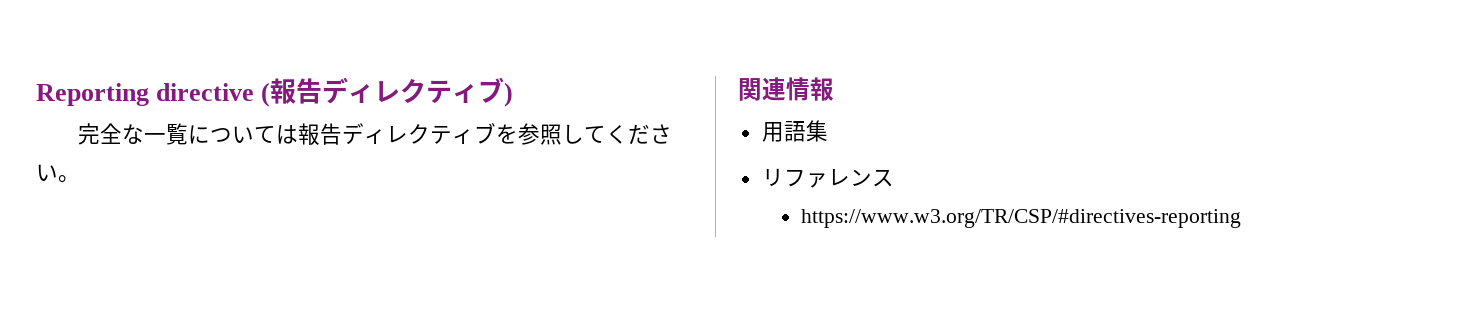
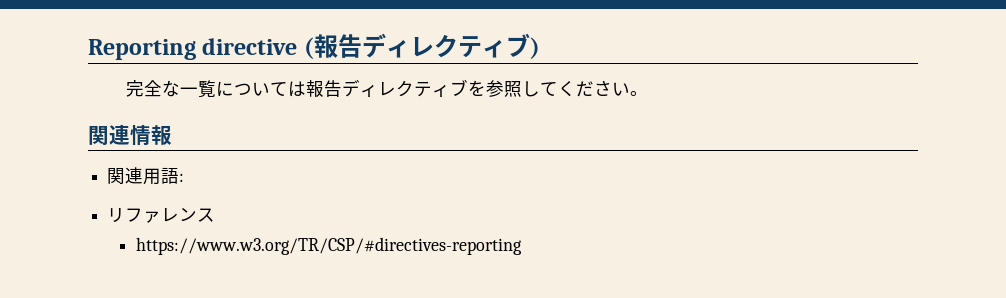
[761,120,828,142] 用語集 -> [107,167,185,185] 関連用語:

